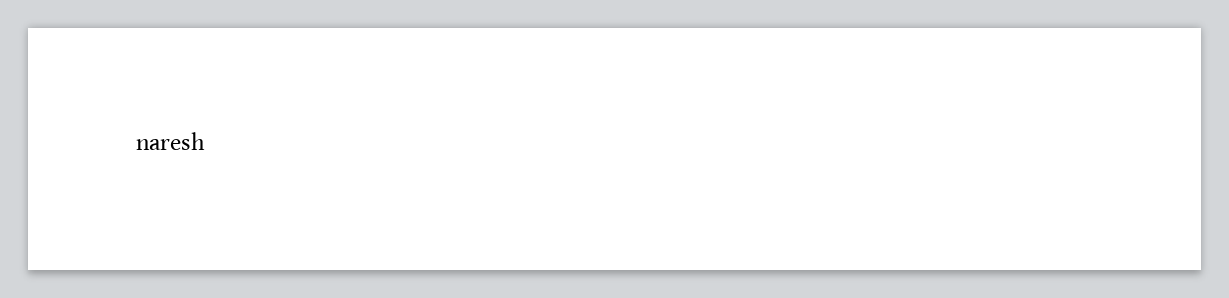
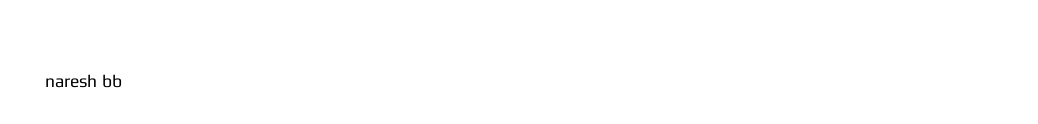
(205, 141) none -> [101,74,122,88] bb

